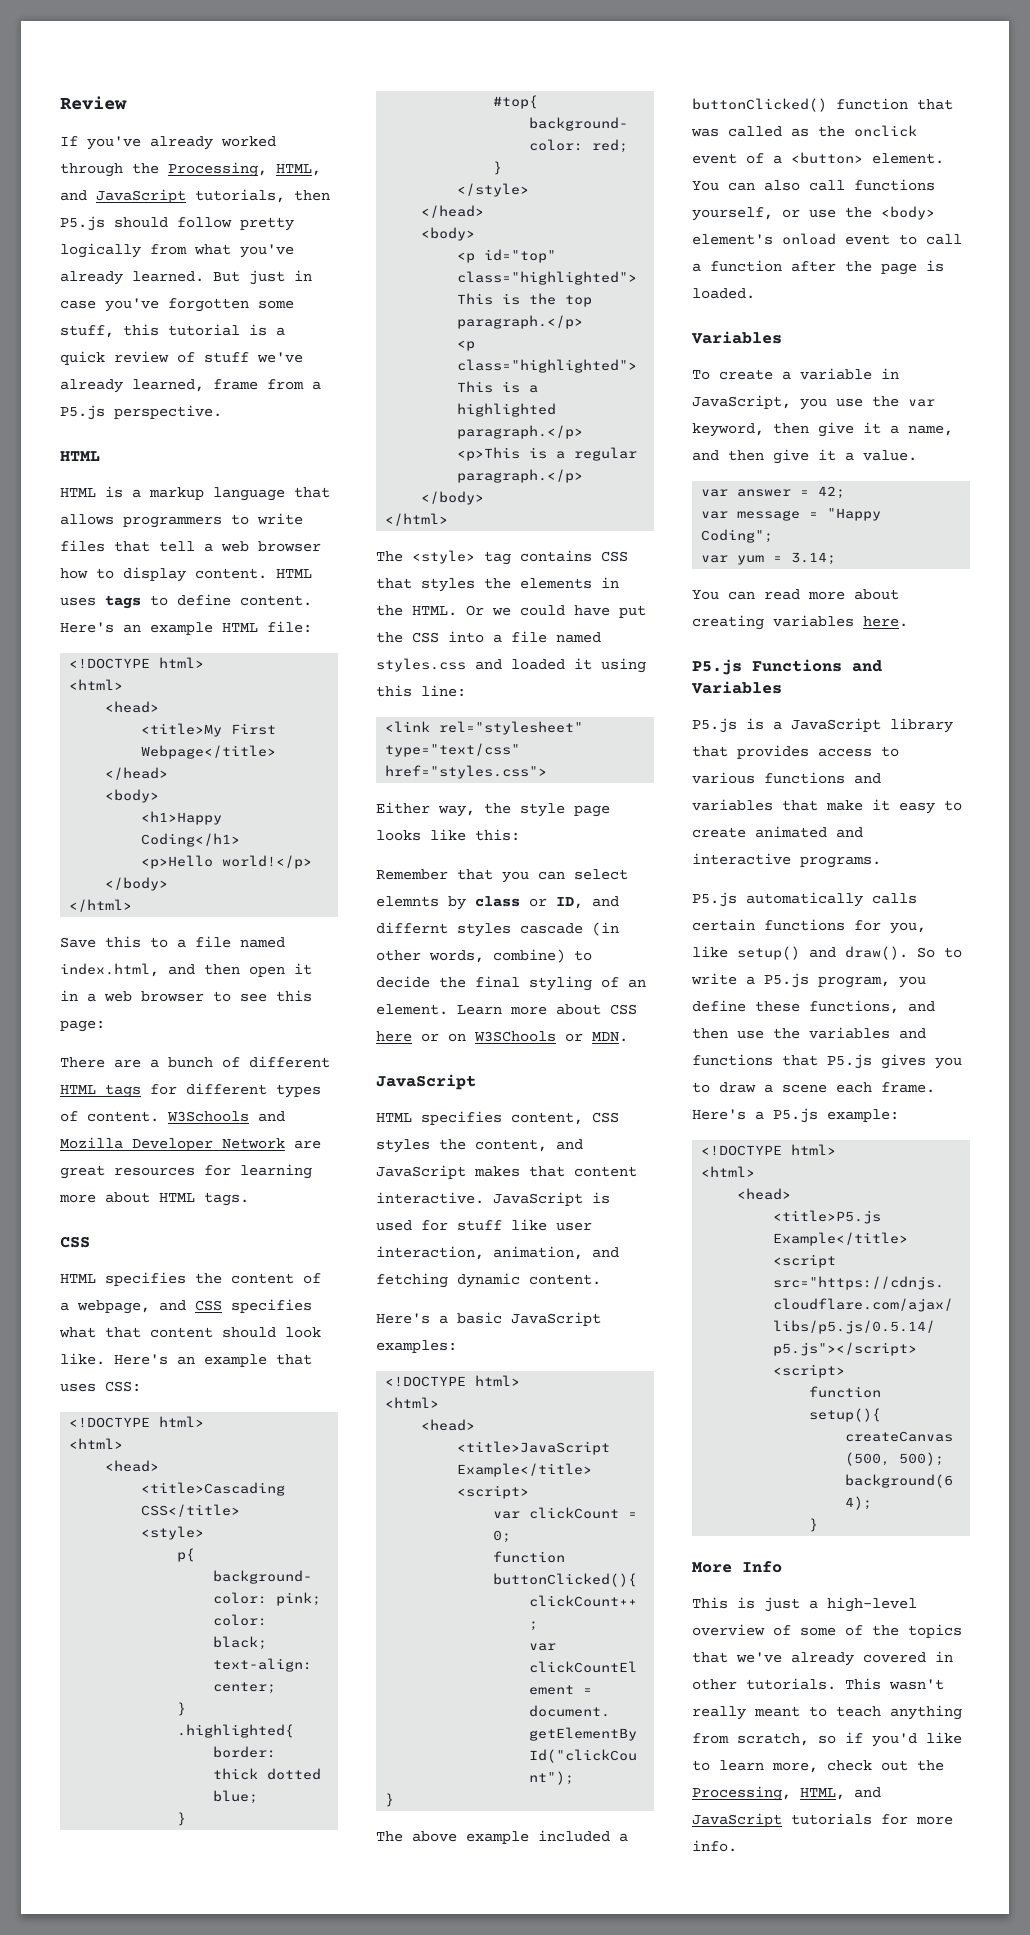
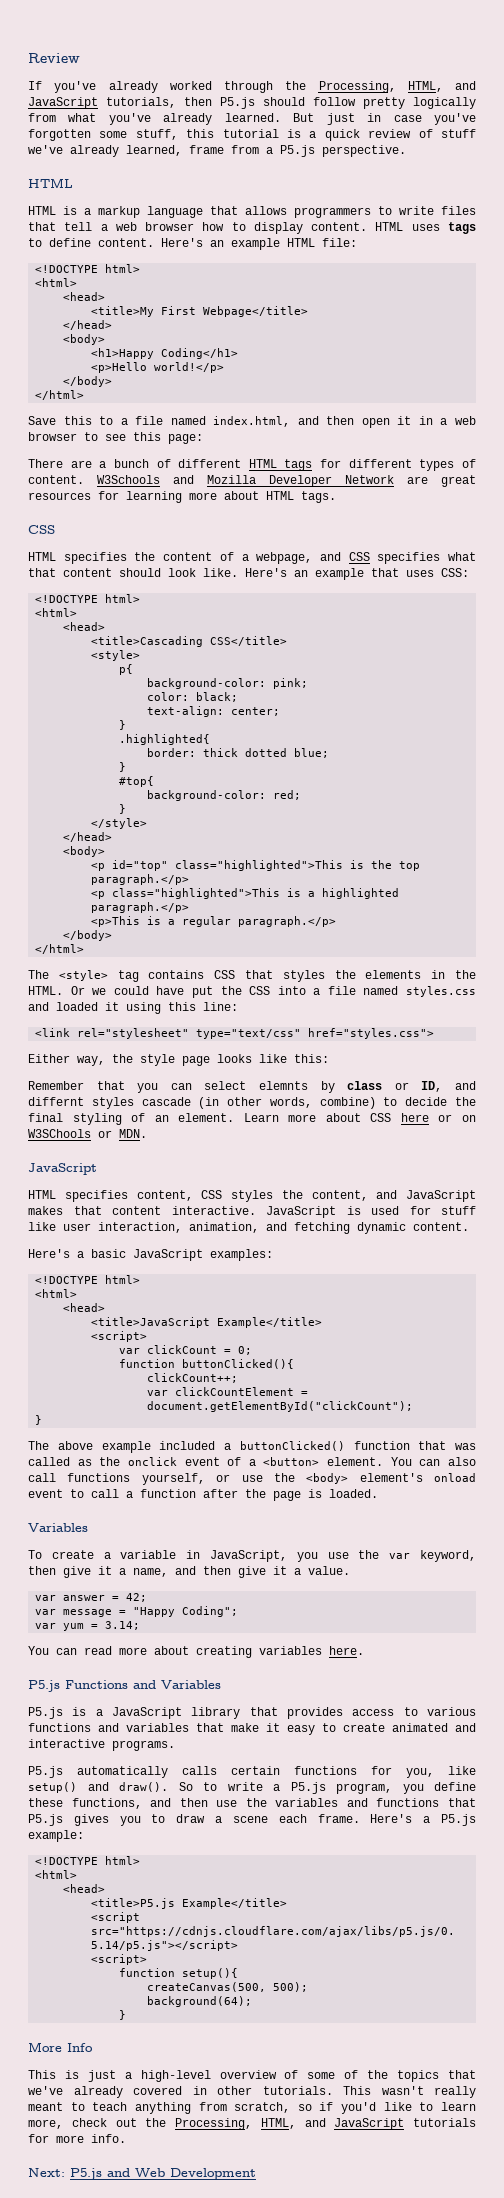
(737, 1846) none -> [28,2168,256,2180] // Next: P5.js and Web Development

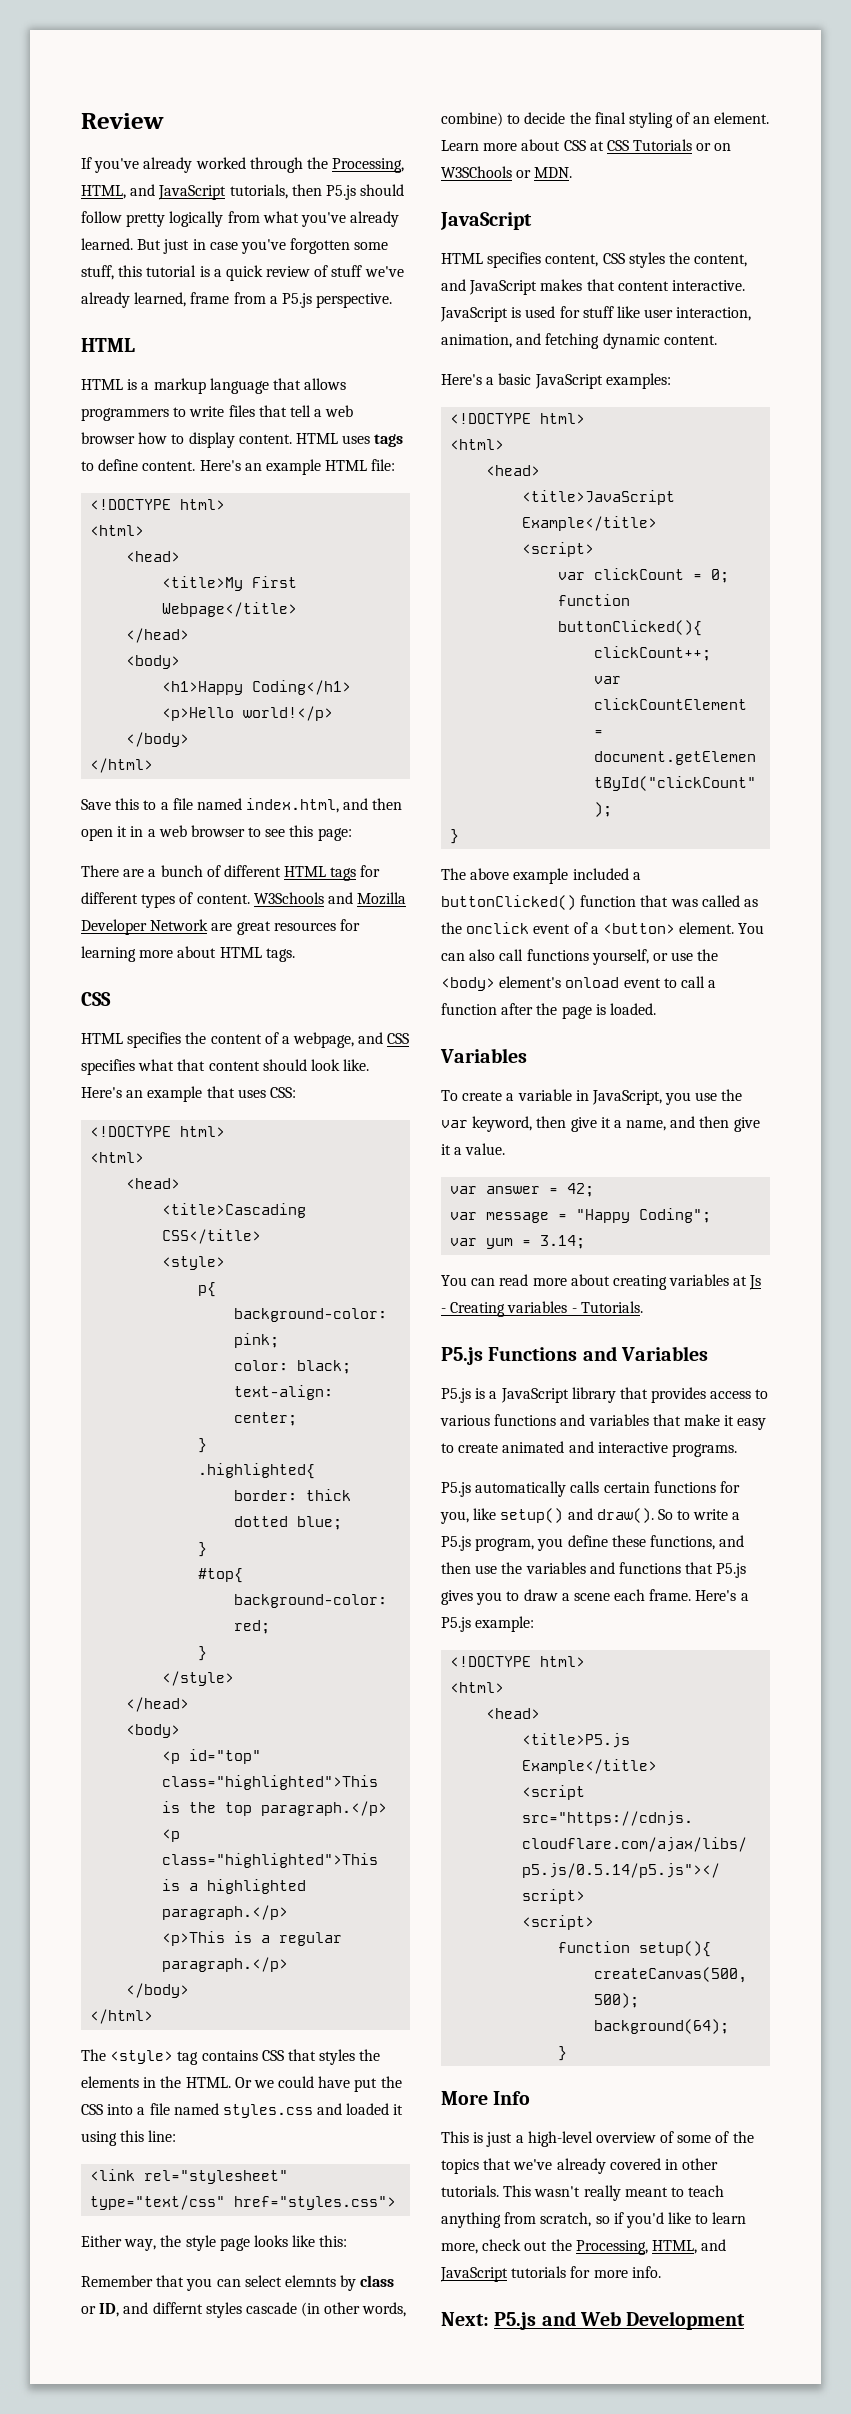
[400,1113,429,1122] here -> [589,139,693,151] at CSS Tutorials
[329,1646,364,1655] here. -> [733,1275,762,1290] [441,1301,643,1317] at Js - Creating variables - Tutorials.

